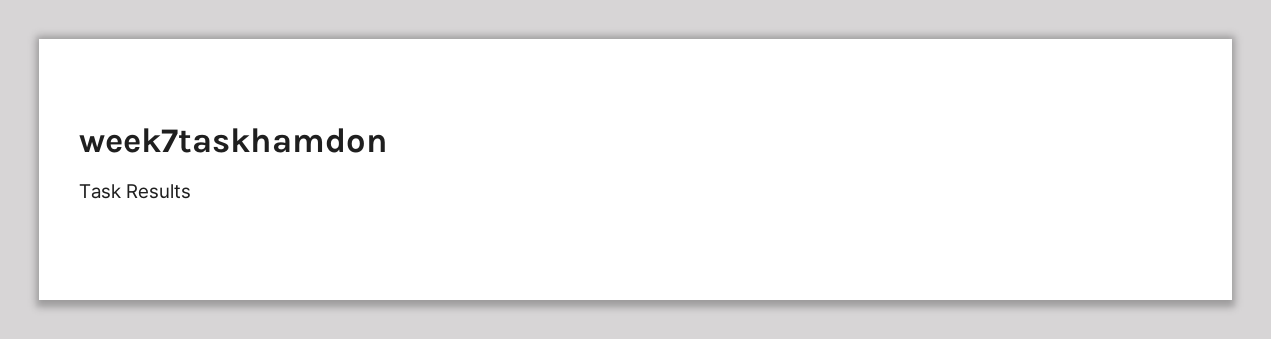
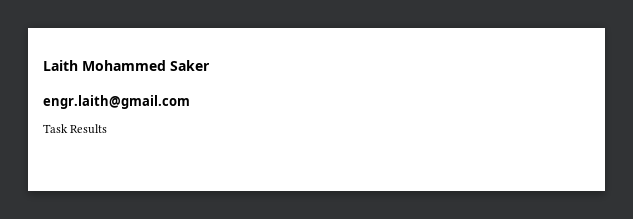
[79,128,388,153] week7taskhamdon -> [43,60,210,71] [43,95,190,109] Laith Mohammed Saker // engr.laith@gmail.com

